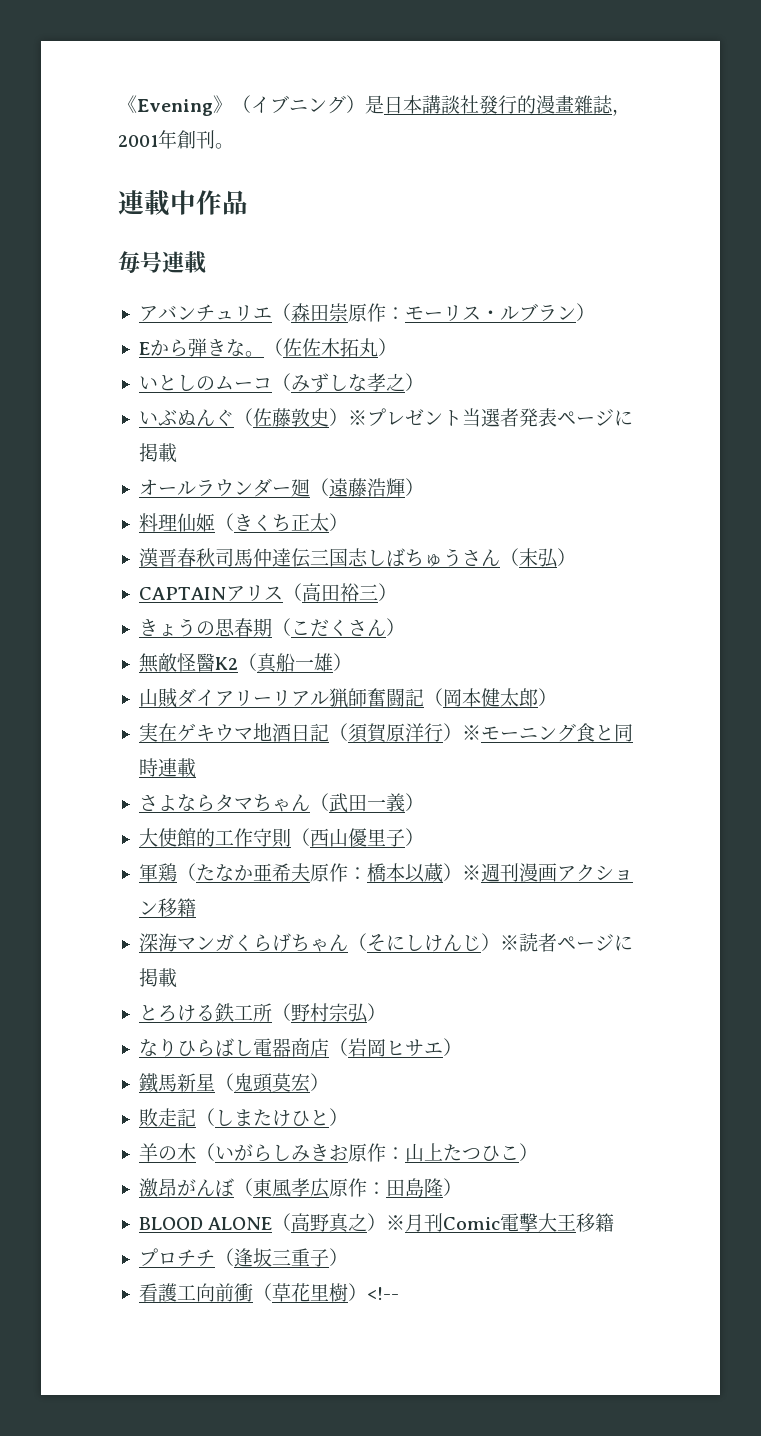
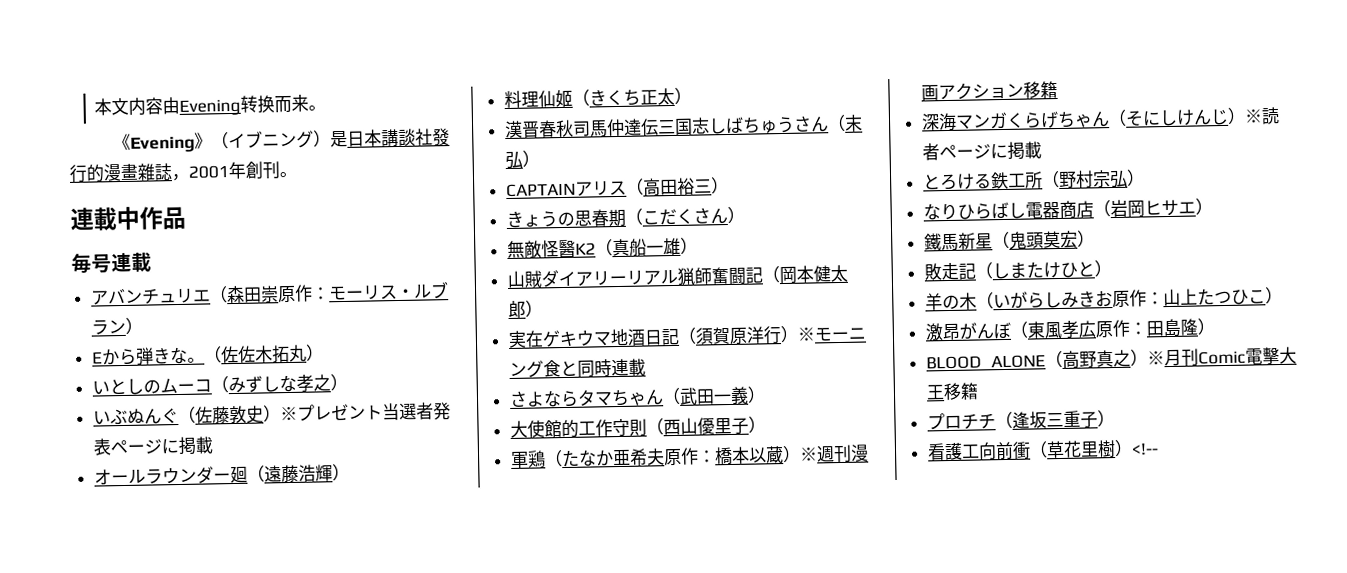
(118, 104) none -> [94,94,327,116] 本文内容由Evening转换而来。 //

